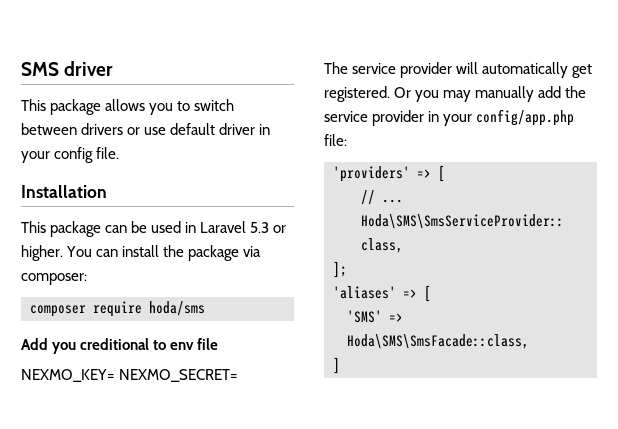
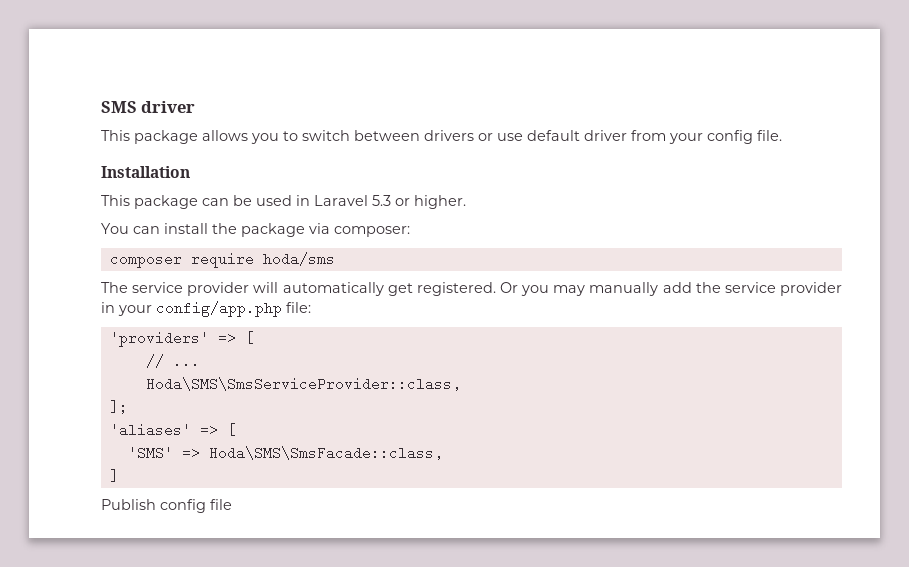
[259,124,271,135] in -> [631,130,666,141] from
(63, 253) none -> (466, 202) //
[21,338,219,354] [21,369,239,382] // Add you creditional to env file // NEXMO_KEY= NEXMO_SECRET= -> (335, 259) none
(340, 365) none -> [101,499,232,513] // Publish config file

